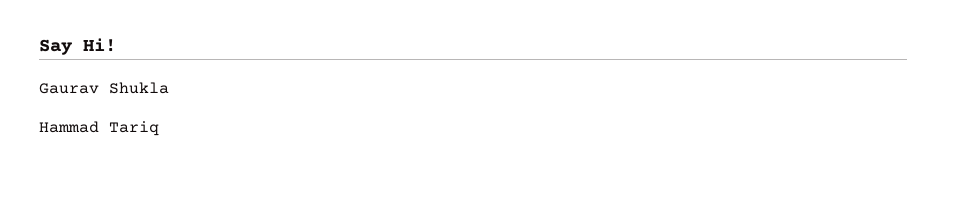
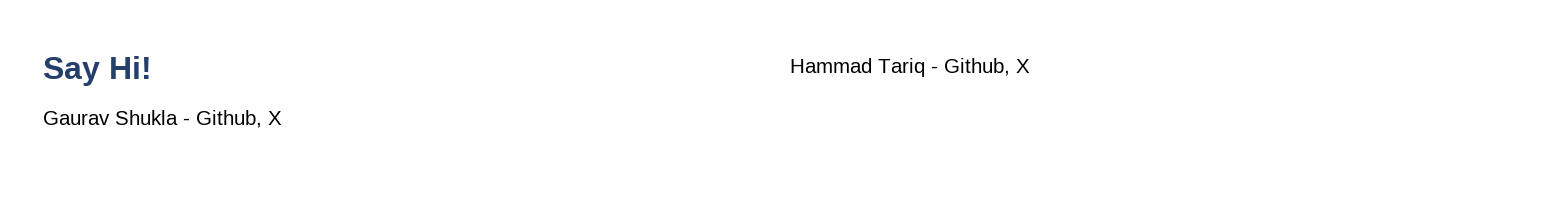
(169, 88) none -> [183,110,282,128] - Github, X
(159, 128) none -> [931,58,1030,76] - Github, X

